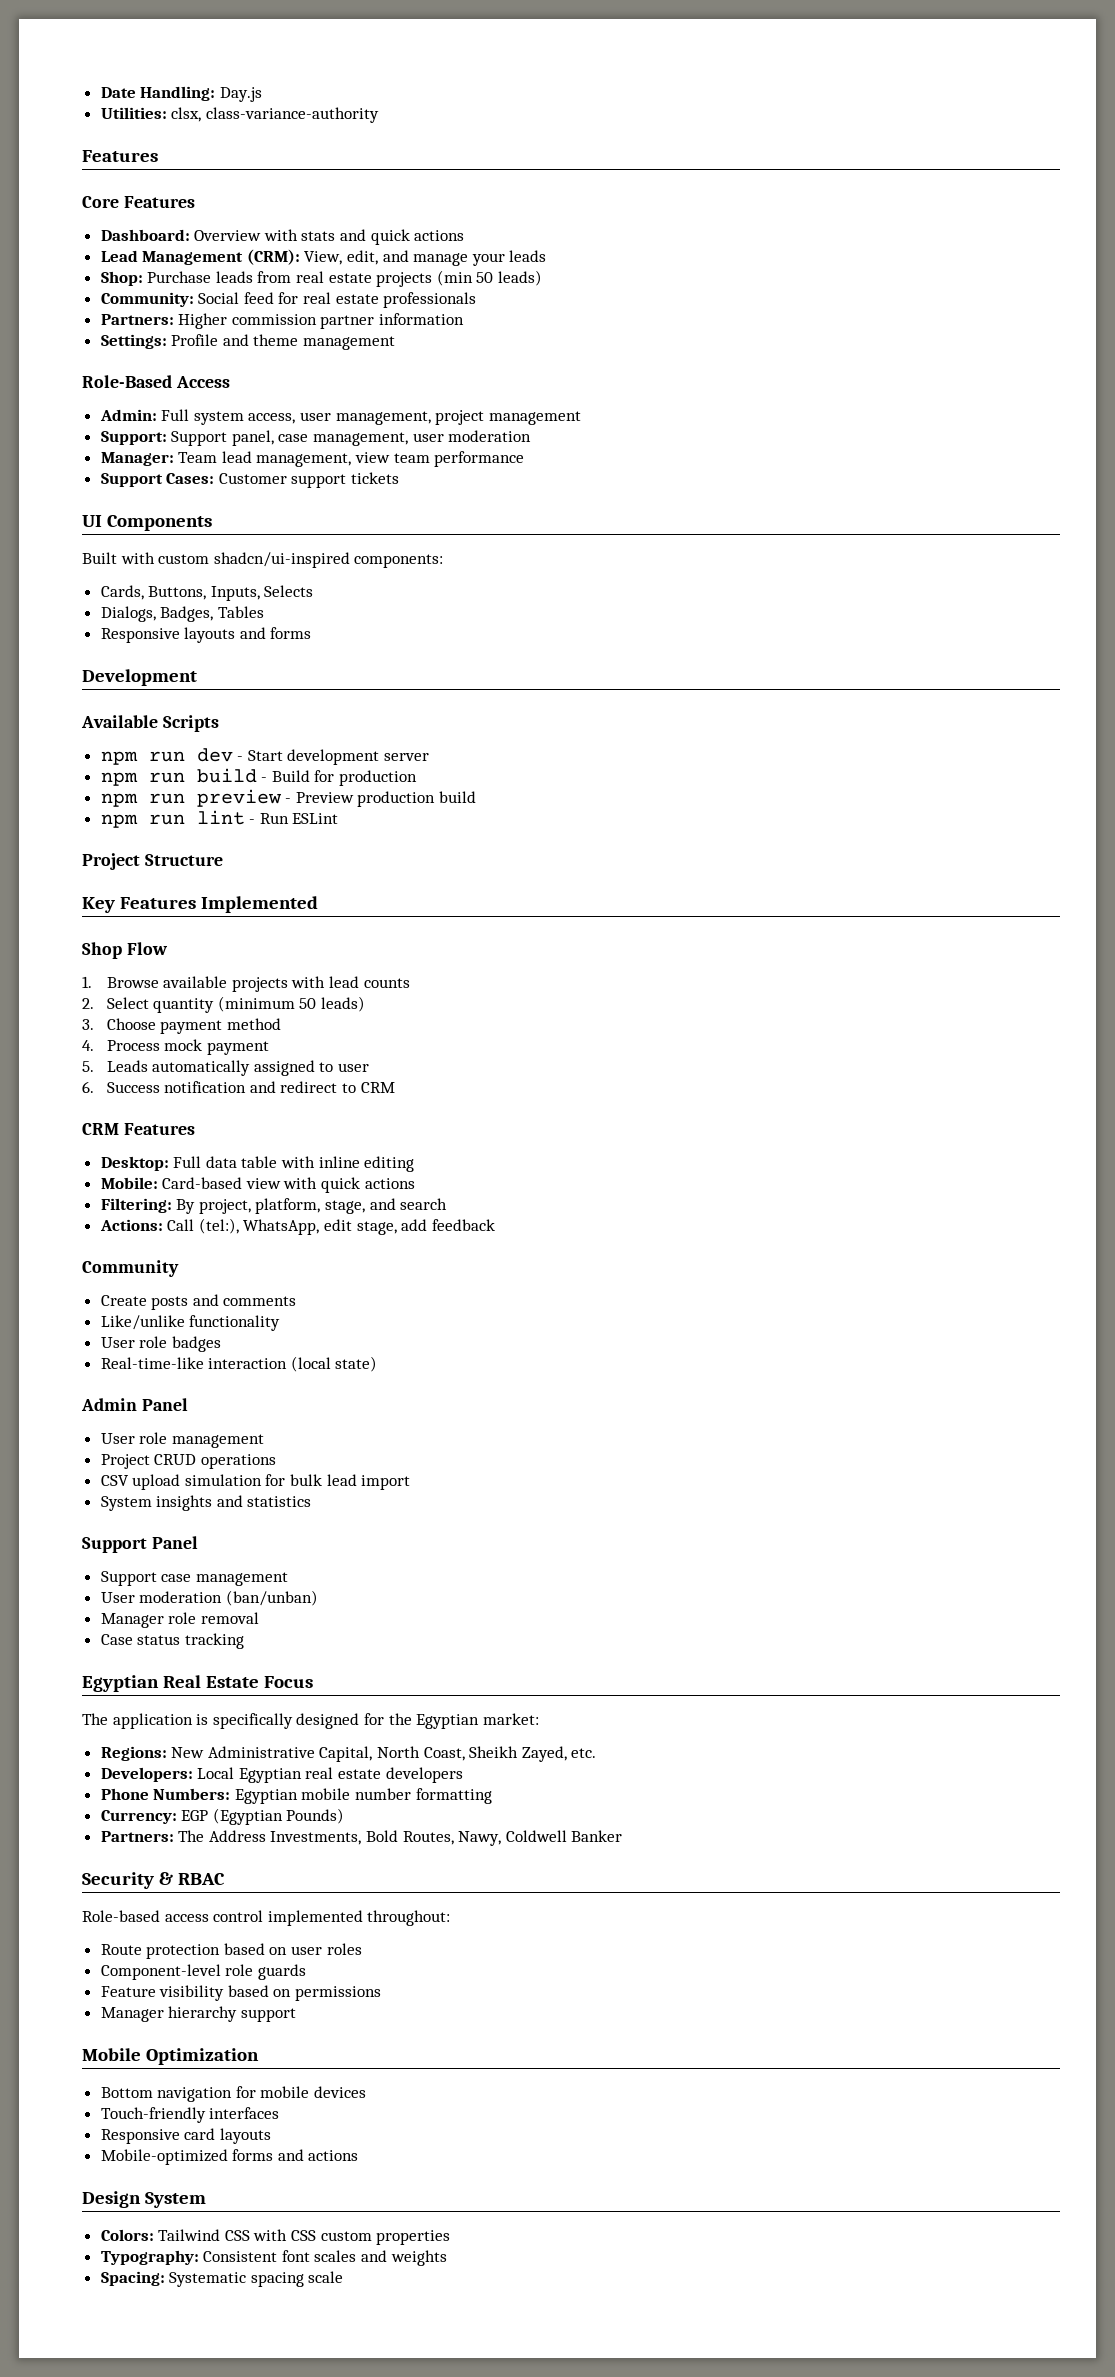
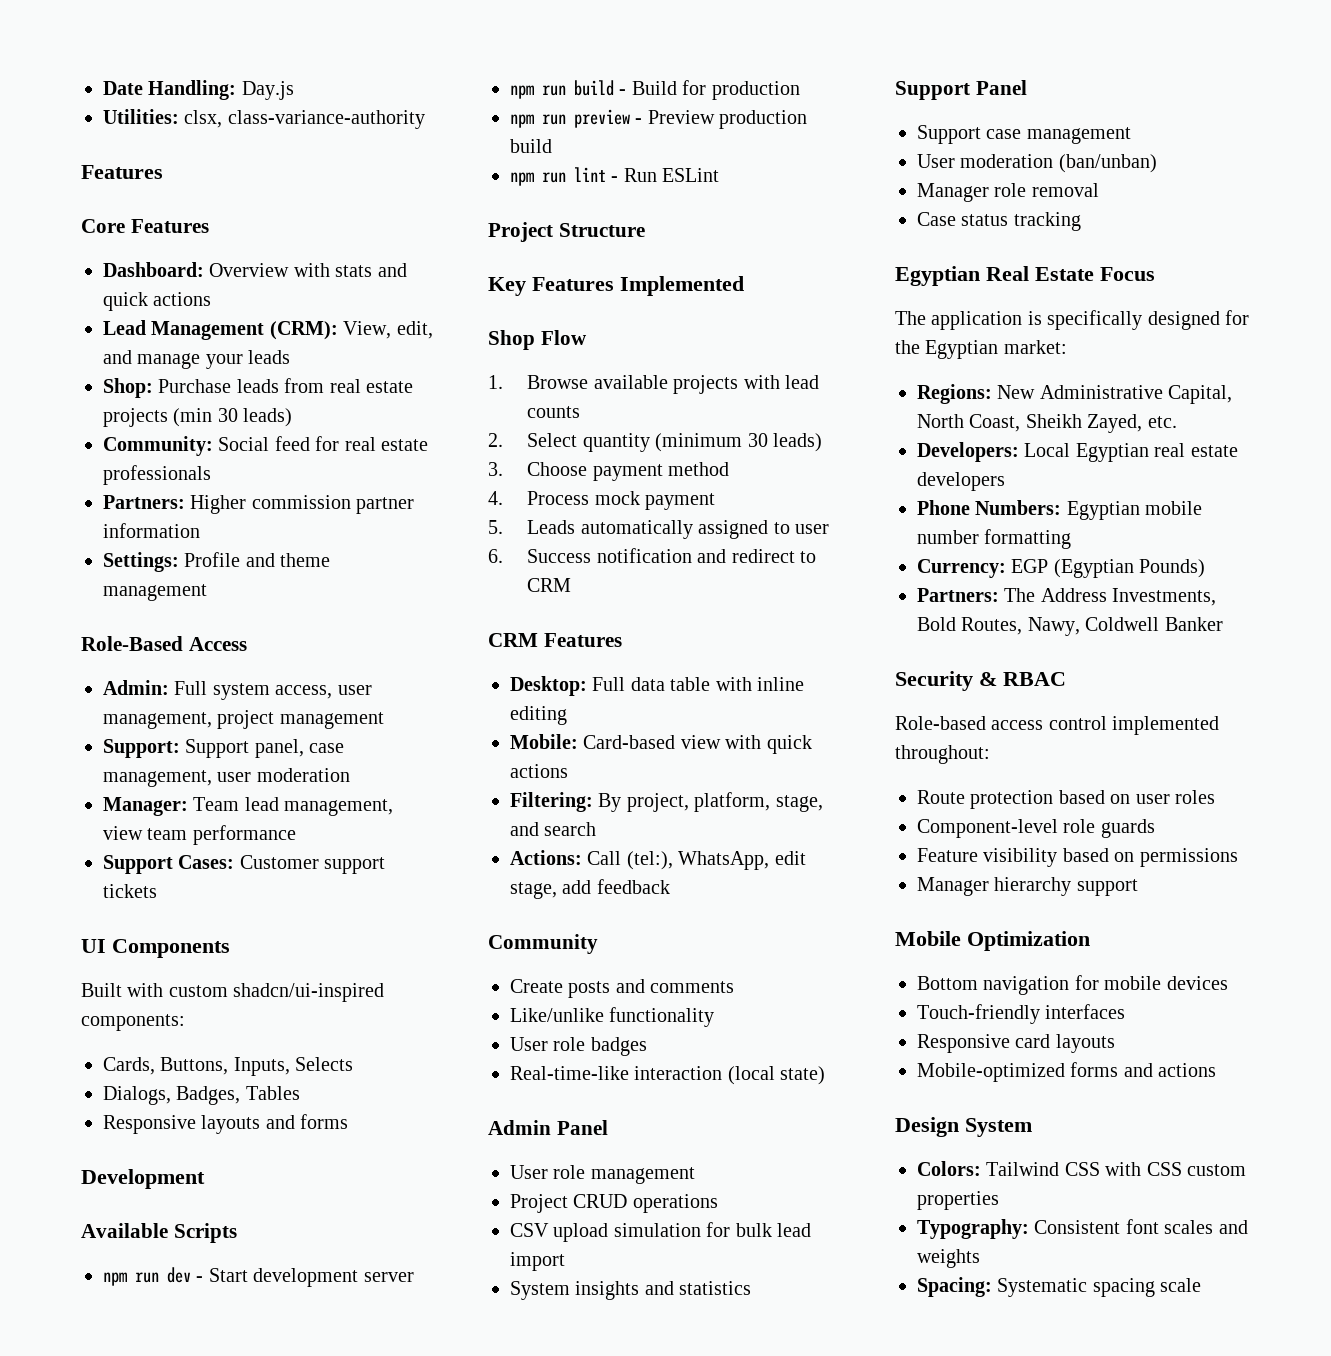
[476,272,494,283] 50 -> [217,408,238,422] 30
[299,998,317,1009] 50 -> [747,433,768,447] 30

